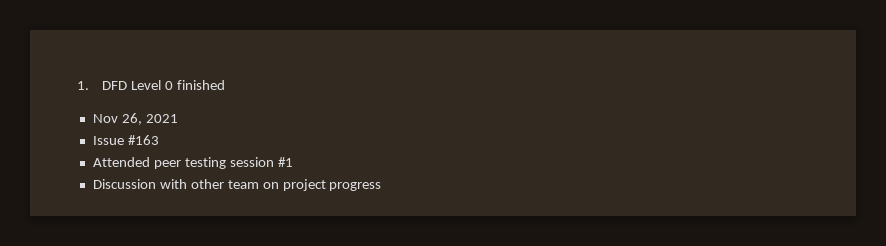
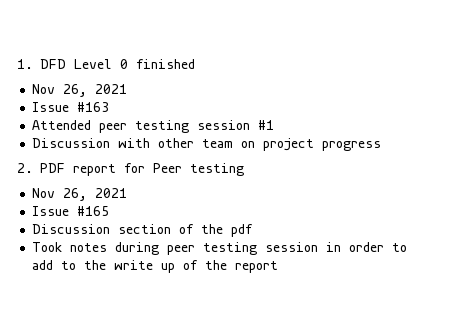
(382, 186) none -> [17,163,245,176] [32,188,128,201] [32,206,110,216] [32,224,254,237] [32,242,408,255] [32,260,279,273] // 2. PDF report for Peer testing // Nov 26, 2021 // Issue #165 // Discussion section of the pdf // Took notes during peer testing session in order to add to the write up of the report

